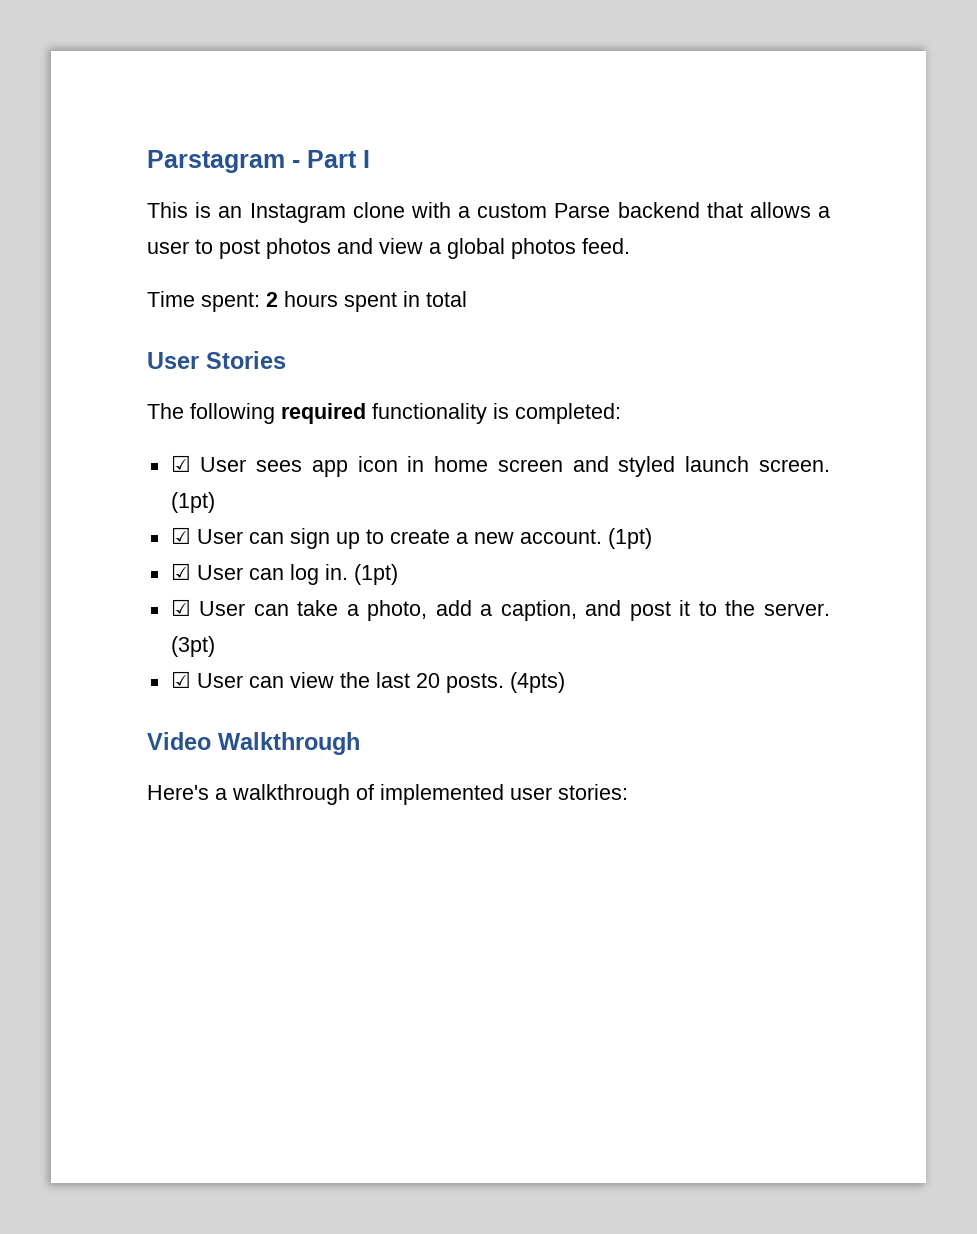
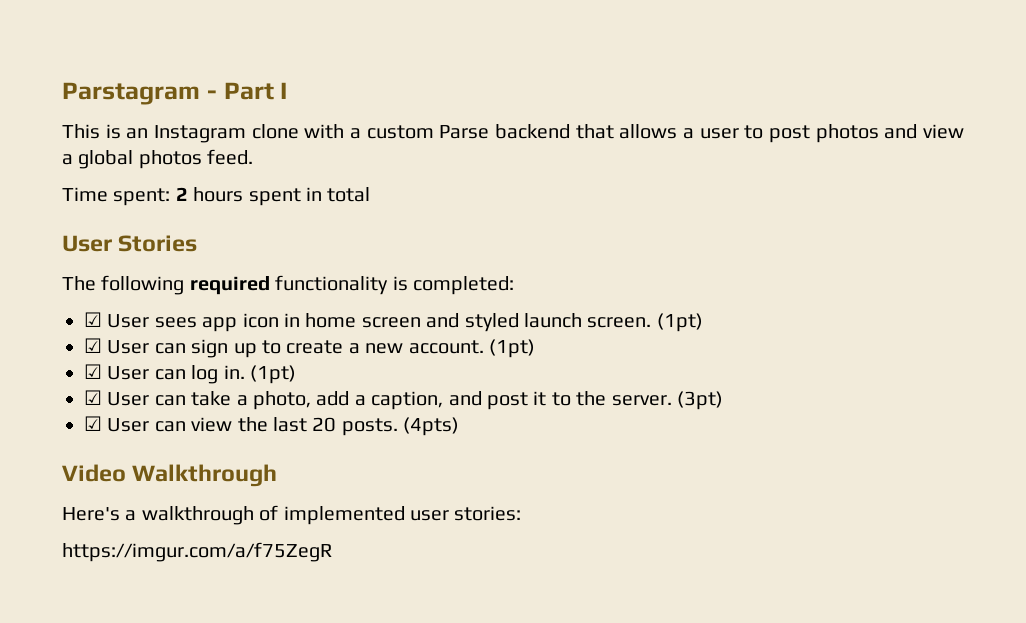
(628, 792) none -> [62,542,332,562] // https://imgur.com/a/f75ZegR

